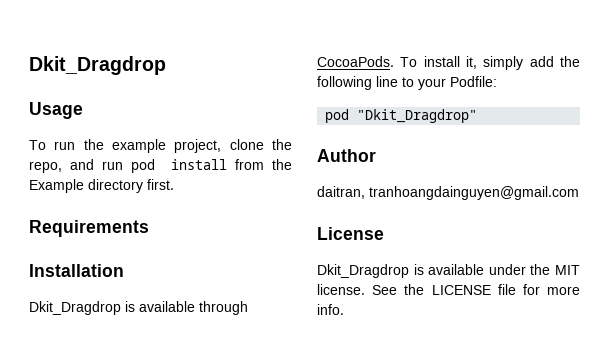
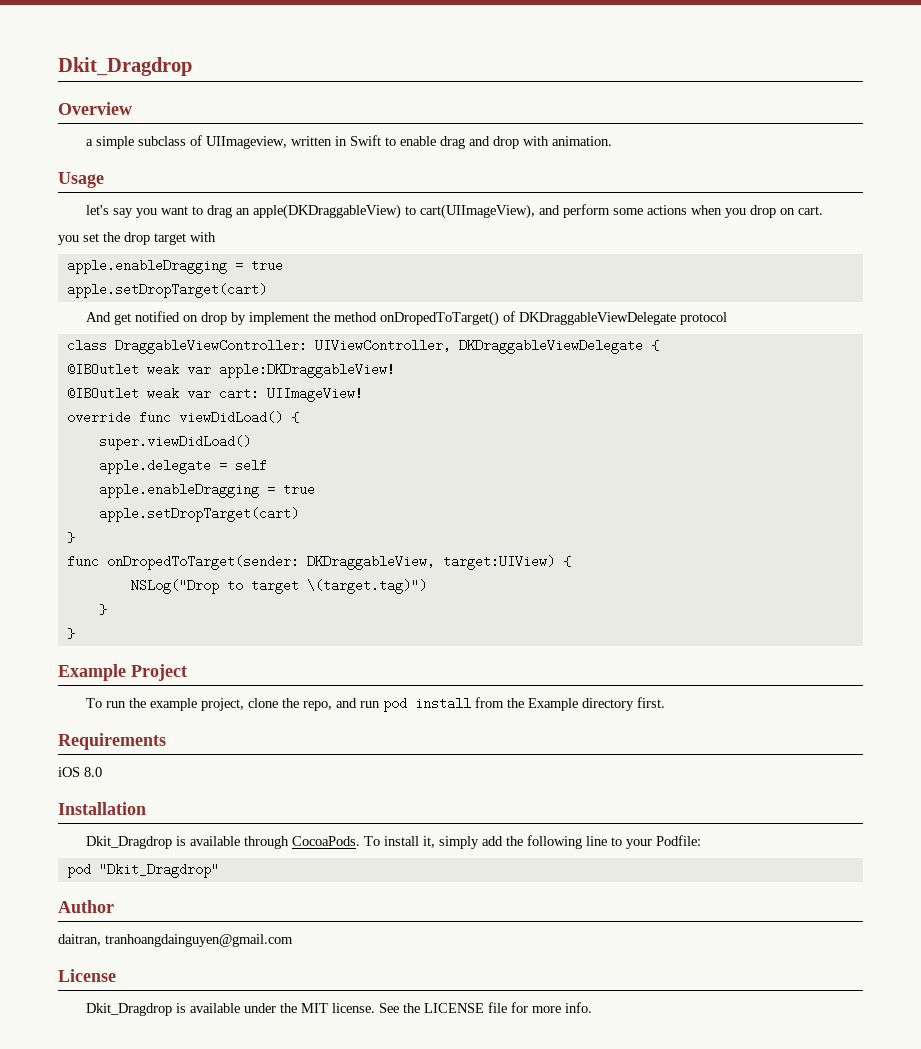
[29,102,83,119] Usage -> [58,102,132,115] [85,135,612,149] [58,172,104,188] [85,204,823,219] [58,232,216,245] [66,259,283,274] [66,283,267,298] [85,311,727,326] [66,339,659,354] [66,363,395,378] [66,387,363,402] [66,411,299,424] [98,435,251,450] [98,459,267,474] [98,483,315,498] [98,507,299,522] [66,532,75,543] [66,555,571,570] [130,579,427,594] [98,604,107,615] [66,628,75,639] [58,664,187,681] Overview // a simple subclass of UIImageview, written in Swift to enable drag and drop with animation. // Usage // let's say you want to drag an apple(DKDraggableView) to cart(UIImageView), and perform some actions when you drop on cart. // you set the drop target with // apple.enableDragging = true // apple.setDropTarget(cart) // And get notified on drop by implement the method onDropedToTarget() of DKDraggableViewDelegate protocol // class DraggableViewController: UIViewController, DKDraggableViewDelegate { // @IBOutlet weak var apple:DKDraggableView! // @IBOutlet weak var cart: UIImageView! // override func viewDidLoad() { // super.viewDidLoad() // apple.delegate = self // apple.enableDragging = true // apple.setDropTarget(cart) // } // func onDropedToTarget(sender: DKDraggableView, target:UIView) { // NSLog("Drop to target \(target.tag)") // } // } // Example Project
(149, 228) none -> [58,767,102,777] // iOS 8.0

